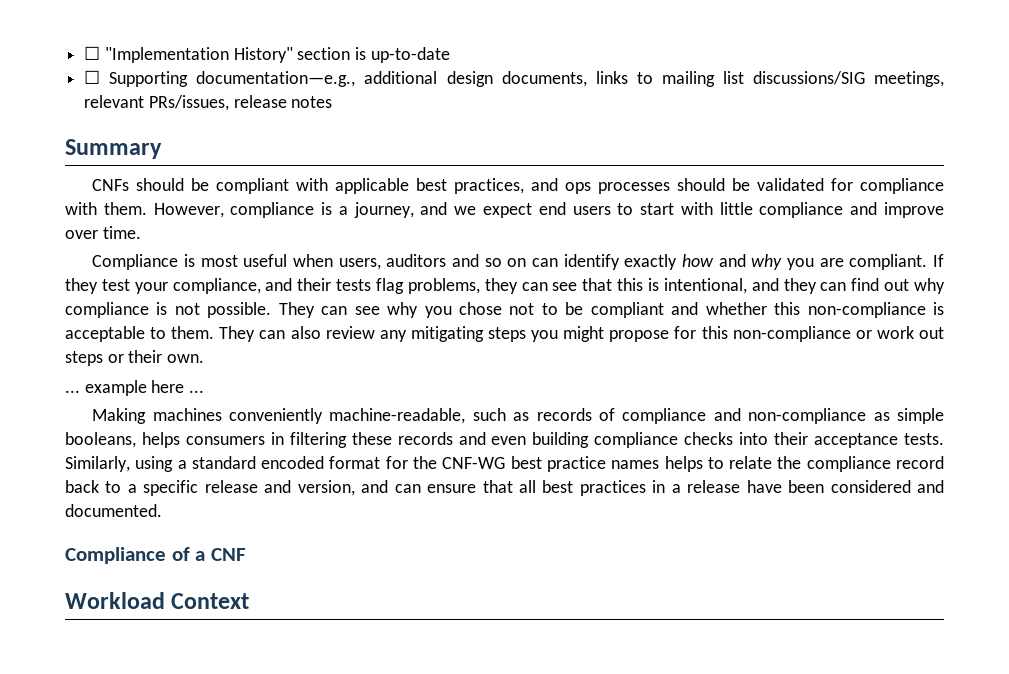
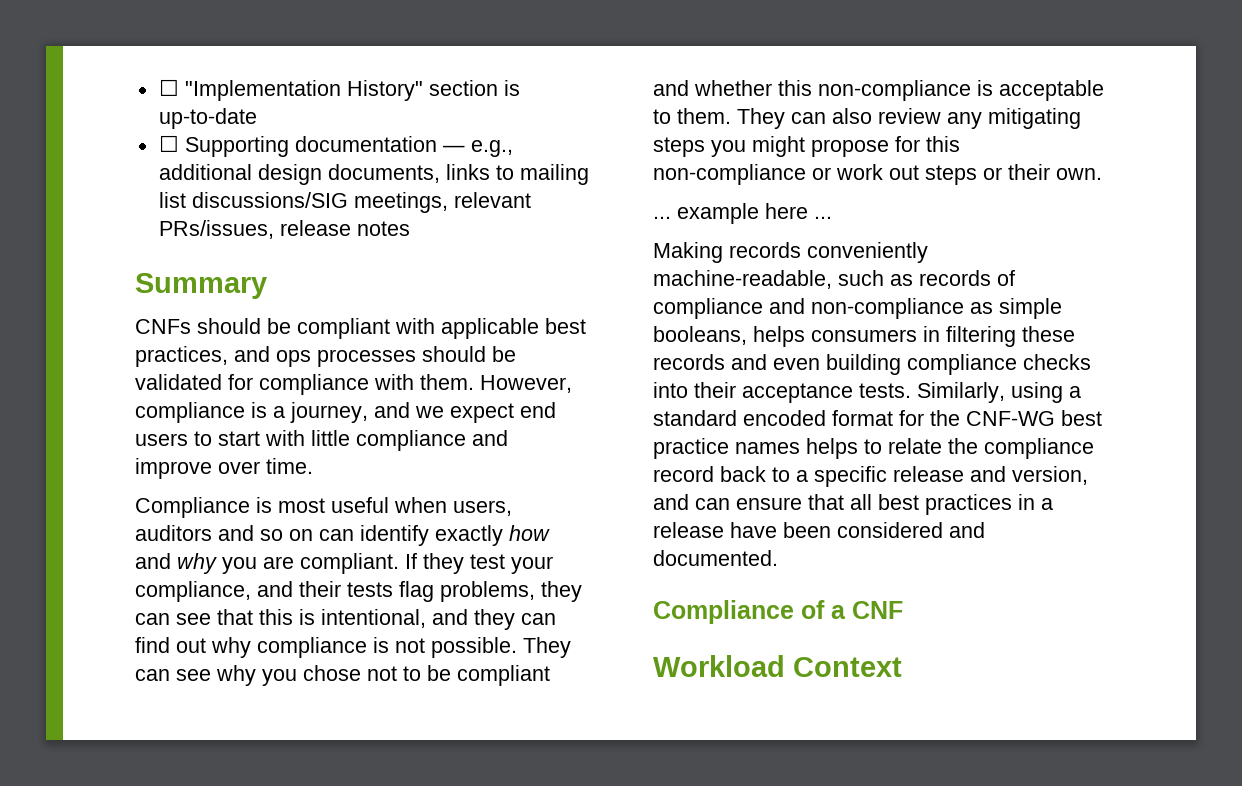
[196,71,356,87] documentation—e.g., -> [294,136,513,157] documentation — e.g.,
[152,408,222,421] machines -> [729,242,801,258] records

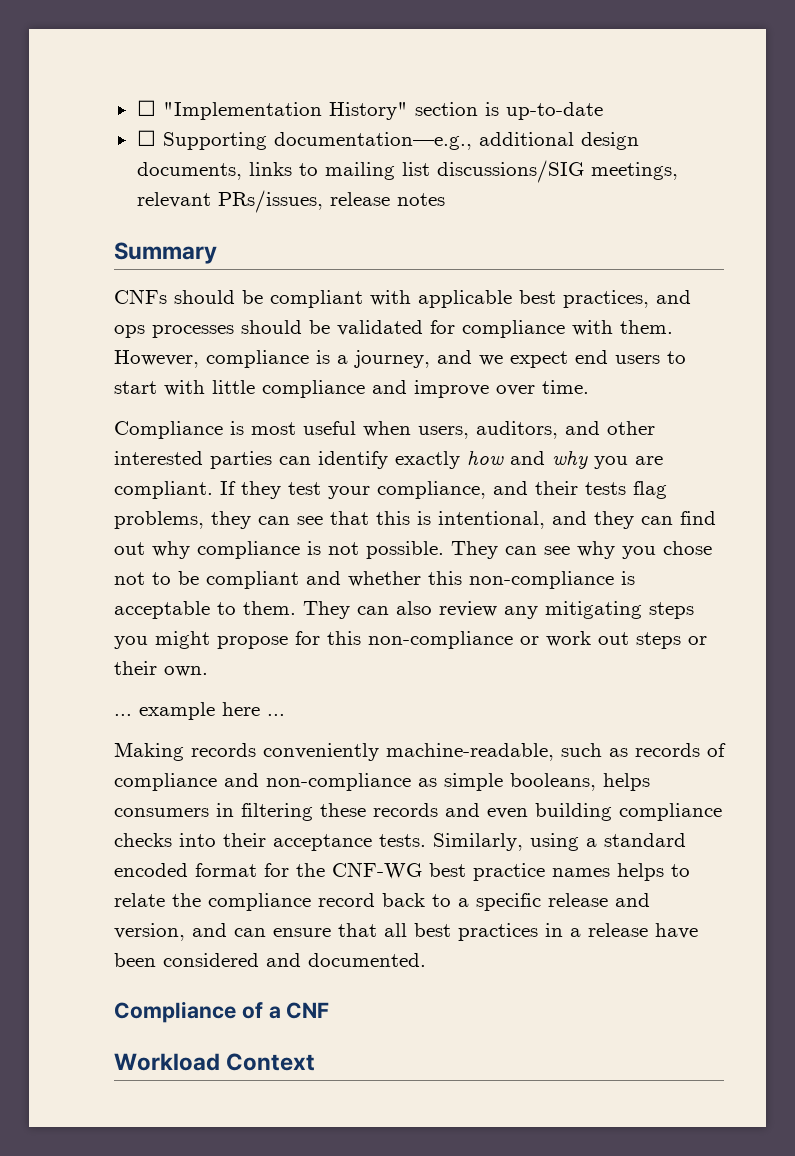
[294,136,513,157] documentation — e.g., -> [273,132,472,150] documentation—e.g.,
[135,525,313,541] auditors and so on -> [476,421,655,439] [114,451,272,469] auditors, and other interested parties

